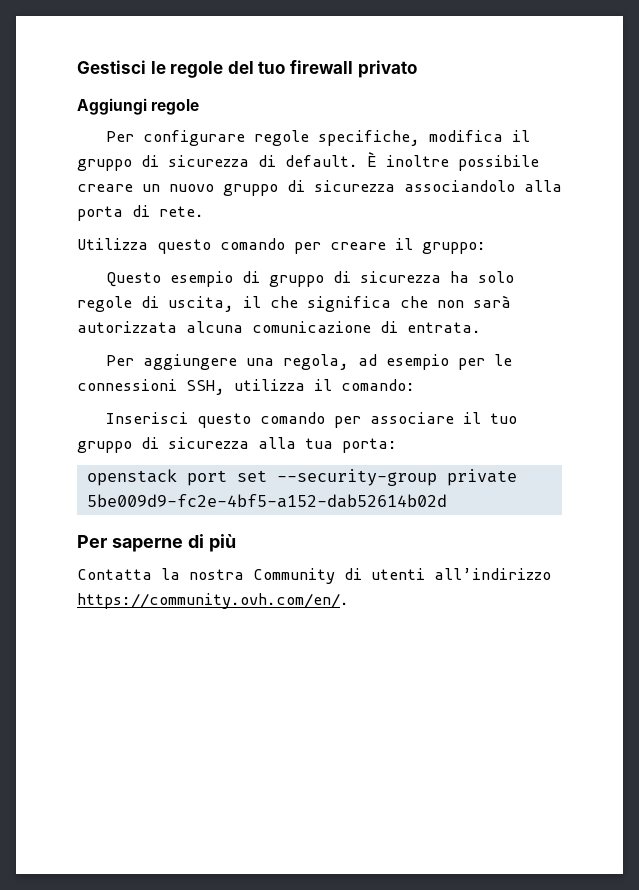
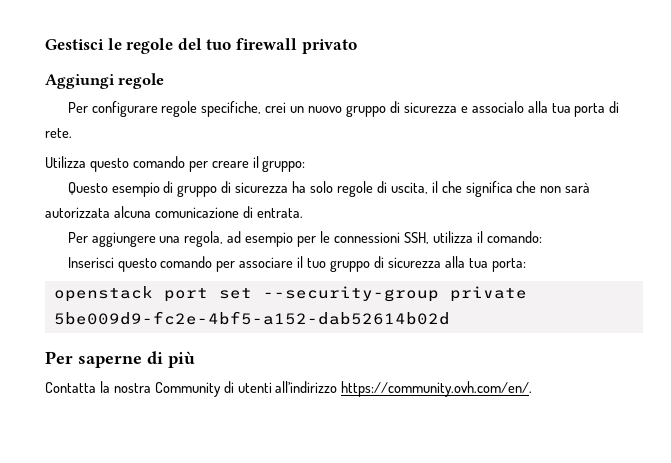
[429,130,531,142] [77,152,539,171] [77,184,133,192] modifica il gruppo di sicurezza di default. È inoltre possibile creare -> [265,102,287,113] crei
[404,180,562,192] associandolo alla -> [460,101,571,113] e associalo alla tua

